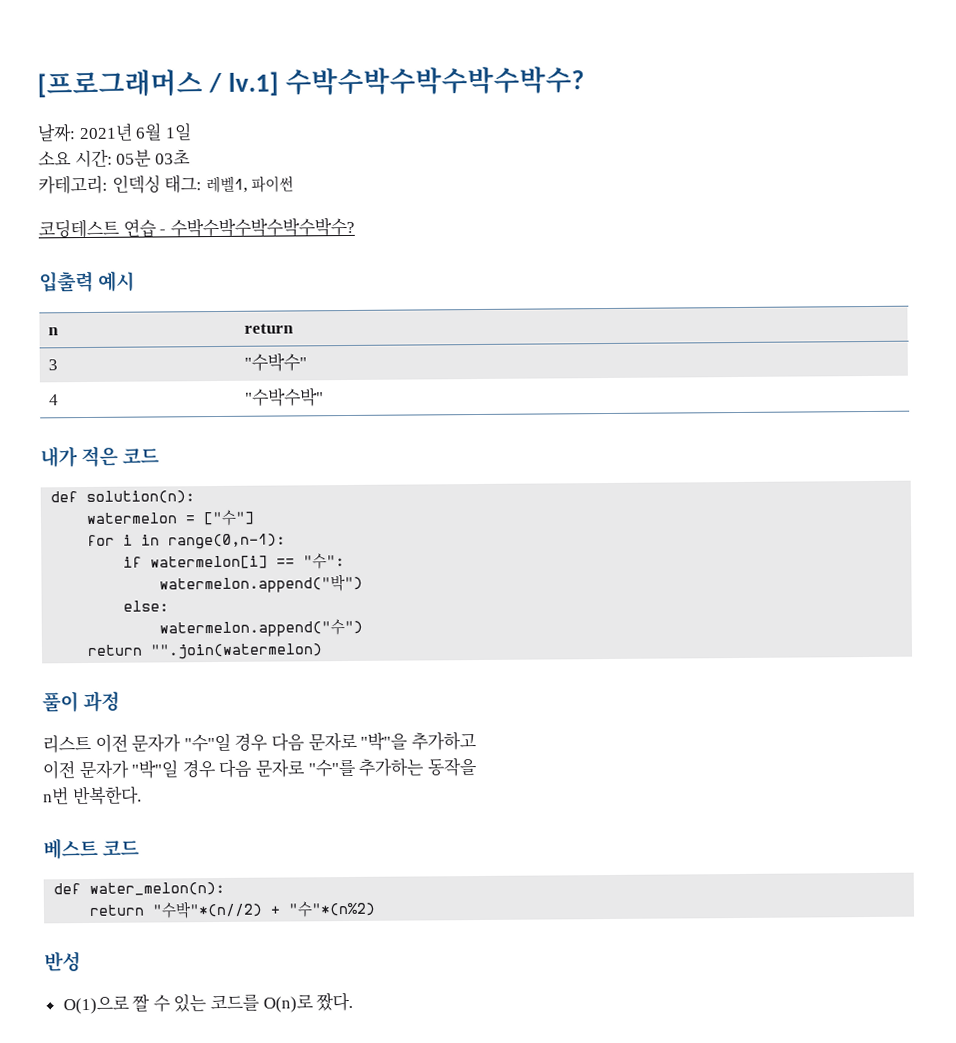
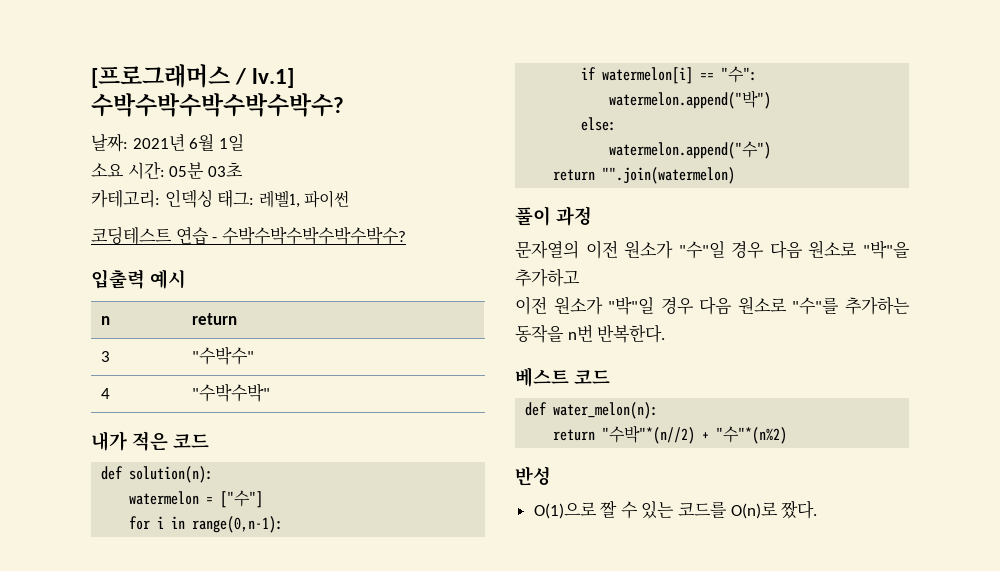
[42,733,182,754] 리스트 이전 문자가 -> [515,240,674,259] 문자열의 이전 원소가
[307,732,358,752] 문자로 -> [808,240,858,258] 원소로
[78,760,129,780] 문자가 -> [553,296,603,315] 원소가
[254,759,305,778] 문자로 -> [737,296,787,314] 원소로
(477, 767) // -> (564, 334) none

